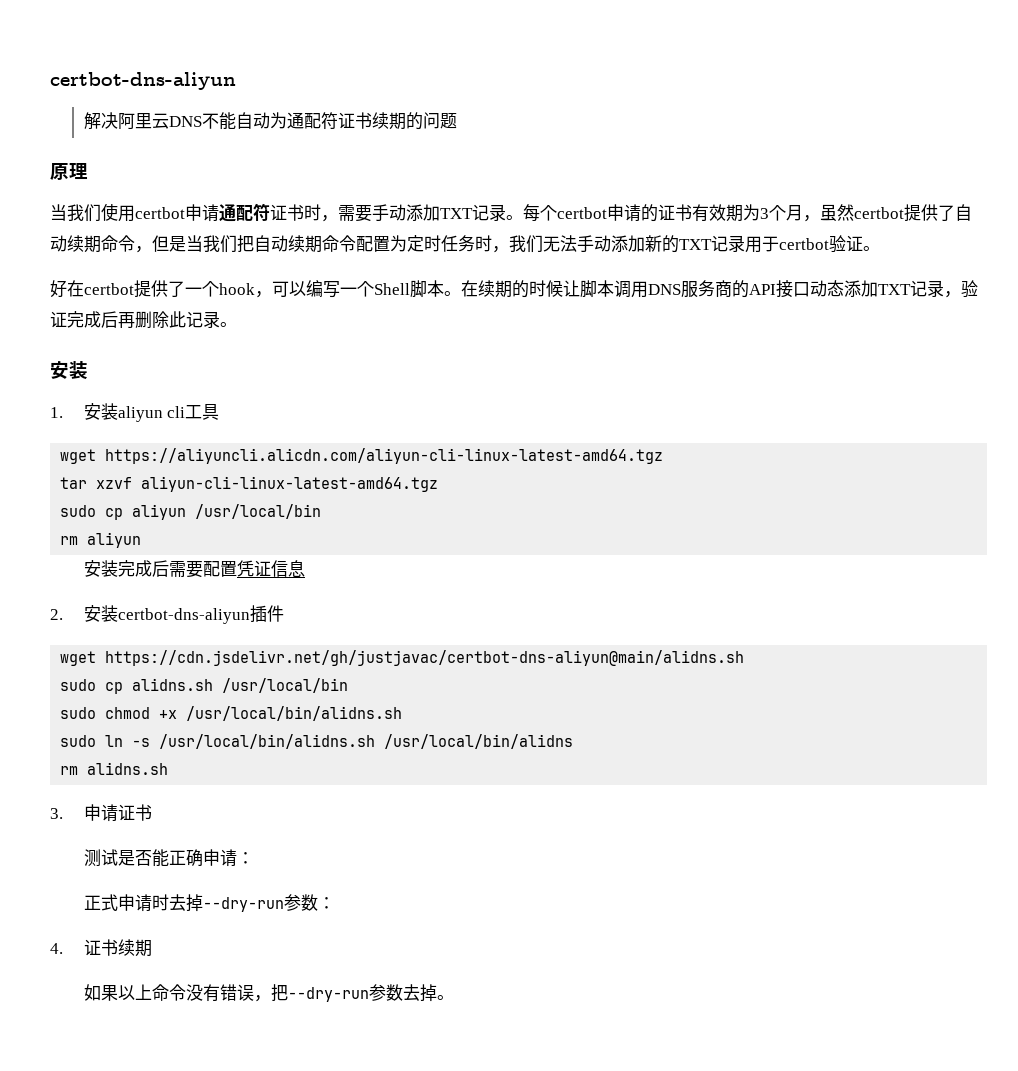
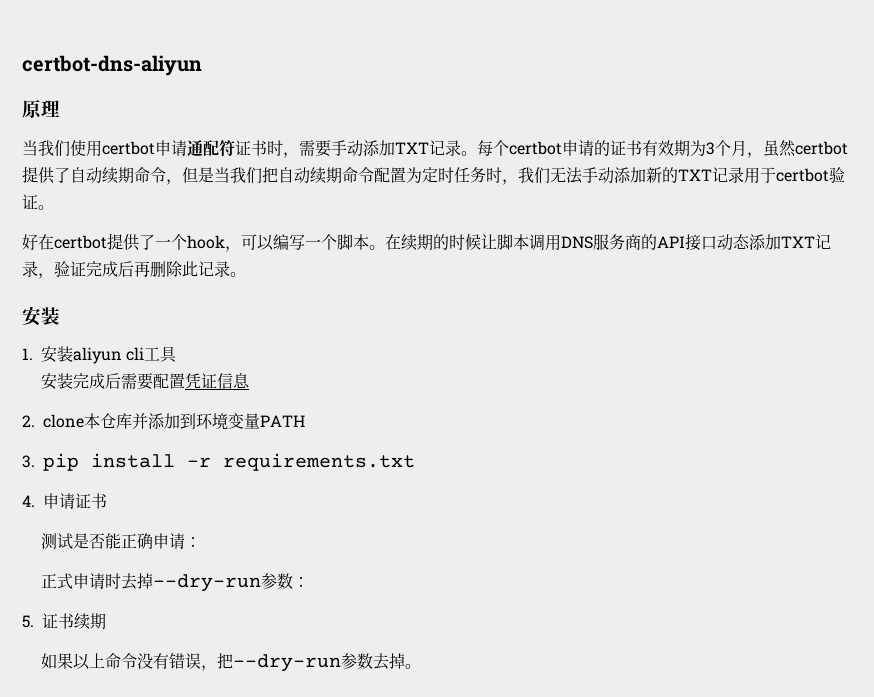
[50,72,236,90] [83,112,457,130] certbot-dns-aliyun // 解决阿里云DNS不能自动为通配符证书续期的问题 -> [22,55,202,76] certbot-dns-aliyun
[374,283,410,295] Shell -> (337, 242) none
[60,448,664,464] [60,476,439,492] [60,504,322,520] [60,532,142,548] // wget https://aliyuncli.alicdn.com/aliyun-cli-linux-latest-amd64.tgz // tar xzvf aliyun-cli-linux-latest-amd64.tgz // sudo cp aliyun /usr/local/bin // rm aliyun -> (178, 354) none
[83,605,284,624] [60,650,745,666] [60,678,349,694] [60,706,403,721] [60,734,574,749] [60,762,169,775] [50,808,63,819] 安装certbot-dns-aliyun插件 // wget https://cdn.jsdelivr.net/gh/justjavac/certbot-dns-aliyun@main/alidns.sh // sudo cp alidns.sh /usr/local/bin // sudo chmod +x /usr/local/bin/alidns.sh // sudo ln -s /usr/local/bin/alidns.sh /usr/local/bin/alidns // rm alidns.sh // 3. -> [43,413,305,430] [22,453,415,471] [22,495,35,507] clone本仓库并添加到环境变量PATH // 3. pip install -r requirements.txt // 4.
[50,943,63,954] 4. -> [22,615,34,628] 5.

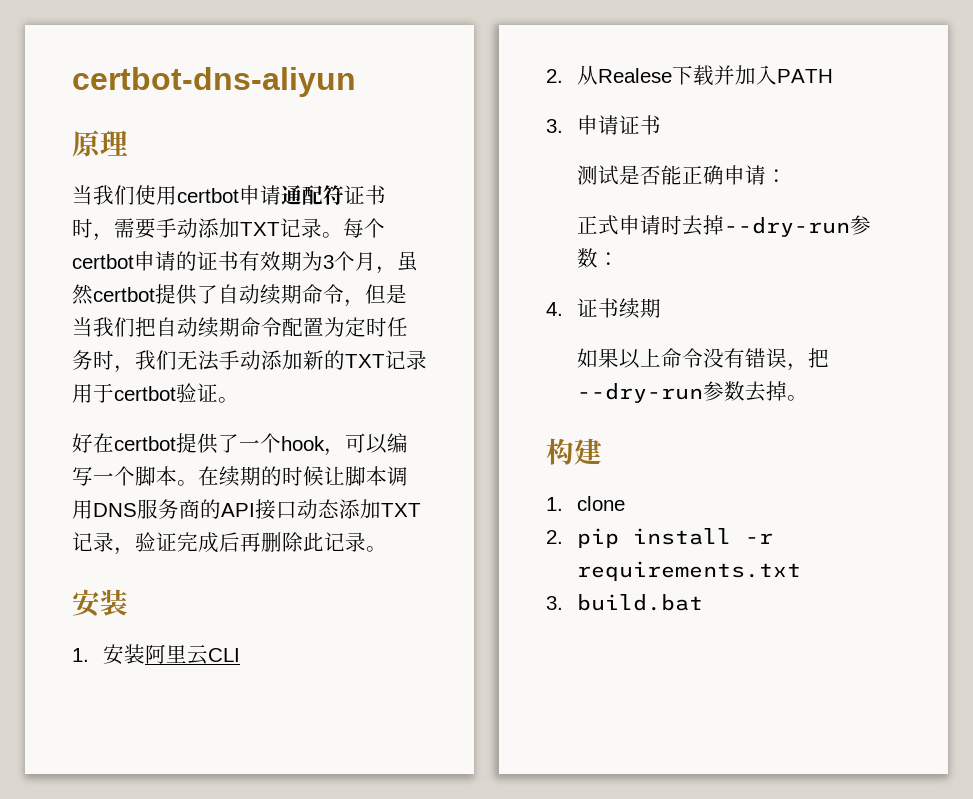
[73,346,178,364] [40,373,250,390] [22,413,305,430] [22,453,415,471] [22,495,35,507] aliyun cli工具 // 安装完成后需要配置凭证信息 // 2. clone本仓库并添加到环境变量PATH // 3. pip install -r requirements.txt // 4. -> [145,644,241,665] [546,65,834,86] [546,119,563,133] 阿里云CLI // 2.从Realese下载并加入PATH // 3.
[22,615,34,628] 5. -> [546,302,563,316] 4.
(421, 666) none -> [546,438,602,465] [546,496,626,511] [546,528,774,548] [577,561,802,581] [546,594,704,611] // 构建 // 1. clone // 2. pip install -r requirements.txt // 3. build.bat

